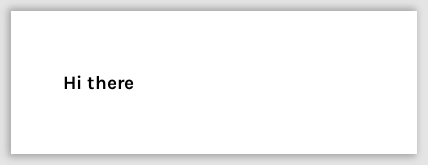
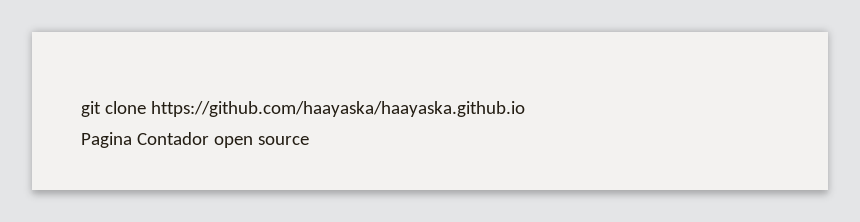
[63,75,135,90] Hi there -> [81,101,525,117] [81,132,309,148] git clone https://github.com/haayaska/haayaska.github.io // Pagina Contador open source

